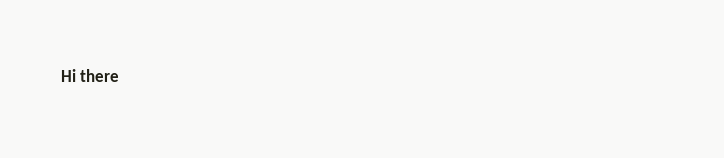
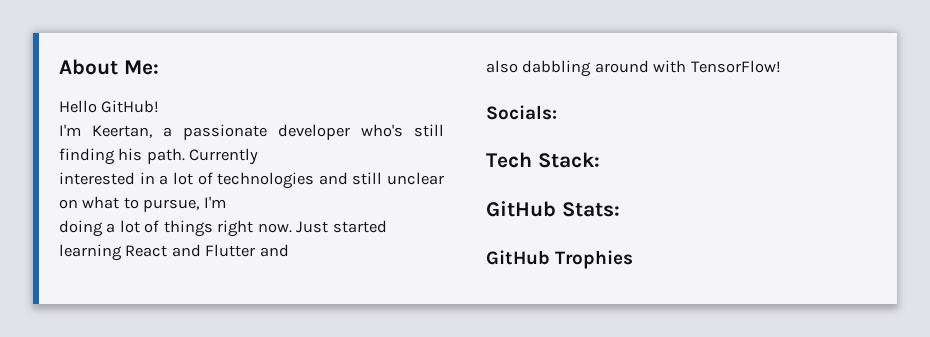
[61,69,120,82] Hi there -> [59,59,159,75] [59,100,160,113] [59,124,444,140] [59,148,259,165] [59,172,444,189] [59,196,226,212] [59,220,387,237] [59,244,289,261] [486,60,781,77] [486,105,557,120] [486,152,600,168] [486,201,620,217] [486,250,634,269] About Me: // Hello GitHub! // I'm Keertan, a passionate developer who's still finding his path. Currently // interested in a lot of technologies and still unclear on what to pursue, I'm // doing a lot of things right now. Just started learning React and Flutter and // also dabbling around with TensorFlow! // Socials: // Tech Stack: // GitHub Stats: // GitHub Trophies

